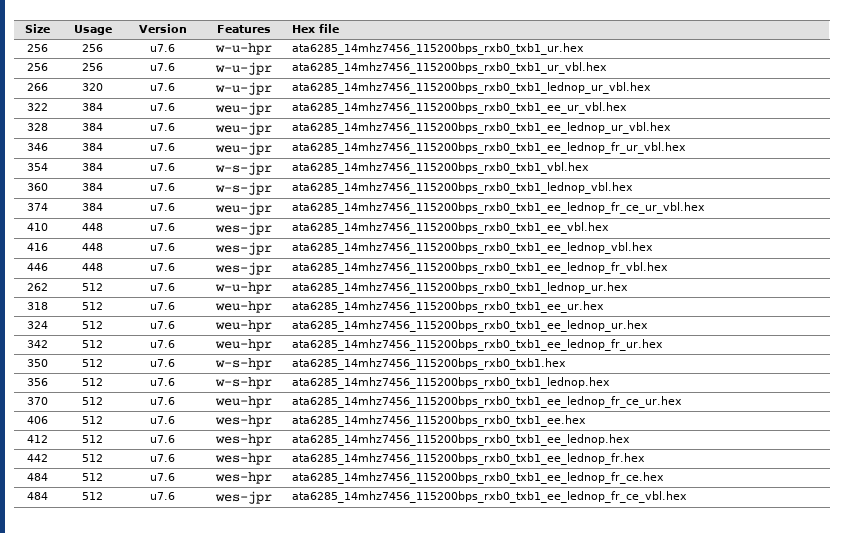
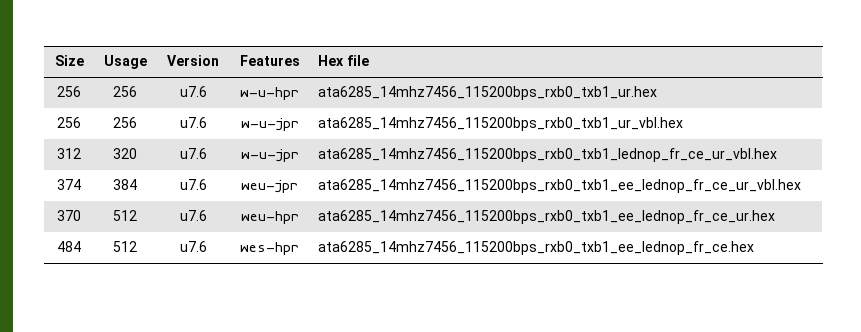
[27,83,48,91] 266 -> [57,148,81,159] 312
[292,82,652,94] [27,103,48,111] [82,103,103,111] [150,103,175,111] [215,102,272,115] [292,102,628,114] [27,123,48,131] [82,123,103,131] [150,123,175,131] [215,122,272,135] [292,122,672,134] [27,143,48,151] [82,143,103,151] [150,143,175,151] [215,142,272,155] [292,142,687,154] [27,163,48,171] [82,163,103,171] [150,163,175,171] [215,162,272,175] [292,162,590,174] [27,183,48,191] [82,183,103,191] [150,183,175,191] [215,182,272,195] [292,182,634,194] ata6285_14mhz7456_115200bps_rxb0_txb1_lednop_ur_vbl.hex // 322 | 384 | u7.6 | weu-jpr | ata6285_14mhz7456_115200bps_rxb0_txb1_ee_ur_vbl.hex // 328 | 384 | u7.6 | weu-jpr | ata6285_14mhz7456_115200bps_rxb0_txb1_ee_lednop_ur_vbl.hex // 346 | 384 | u7.6 | weu-jpr | ata6285_14mhz7456_115200bps_rxb0_txb1_ee_lednop_fr_ur_vbl.hex // 354 | 384 | u7.6 | w-s-jpr | ata6285_14mhz7456_115200bps_rxb0_txb1_vbl.hex // 360 | 384 | u7.6 | w-s-jpr | ata6285_14mhz7456_115200bps_rxb0_txb1_lednop_vbl.hex -> [318,148,778,162] ata6285_14mhz7456_115200bps_rxb0_txb1_lednop_fr_ce_ur_vbl.hex
[27,223,48,231] [82,223,103,231] [150,223,175,231] [215,222,272,235] [292,222,610,234] [27,243,48,251] [82,243,103,251] [150,243,175,251] [215,242,272,255] [292,242,654,254] [27,263,48,271] [82,263,103,271] [150,263,175,271] [215,262,272,275] [292,262,669,274] [27,283,48,291] [82,283,103,291] [150,283,175,291] [215,282,272,294] [292,282,629,294] [27,302,48,310] [82,302,103,310] [150,302,175,310] [215,301,272,313] [292,301,605,313] [27,321,48,329] [82,321,103,329] [150,321,175,329] [215,320,272,332] [292,320,649,332] [27,340,48,348] [82,340,103,348] [150,340,175,348] [215,339,272,351] [292,339,664,351] [27,359,48,367] [82,359,103,367] [150,359,175,367] [215,358,272,370] [292,358,567,370] [27,378,48,386] [82,378,103,386] [150,378,175,386] [215,377,272,389] [292,377,611,389] // 410 | 448 | u7.6 | wes-jpr | ata6285_14mhz7456_115200bps_rxb0_txb1_ee_vbl.hex // 416 | 448 | u7.6 | wes-jpr | ata6285_14mhz7456_115200bps_rxb0_txb1_ee_lednop_vbl.hex // 446 | 448 | u7.6 | wes-jpr | ata6285_14mhz7456_115200bps_rxb0_txb1_ee_lednop_fr_vbl.hex // 262 | 512 | u7.6 | w-u-hpr | ata6285_14mhz7456_115200bps_rxb0_txb1_lednop_ur.hex // 318 | 512 | u7.6 | weu-hpr | ata6285_14mhz7456_115200bps_rxb0_txb1_ee_ur.hex // 324 | 512 | u7.6 | weu-hpr | ata6285_14mhz7456_115200bps_rxb0_txb1_ee_lednop_ur.hex // 342 | 512 | u7.6 | weu-hpr | ata6285_14mhz7456_115200bps_rxb0_txb1_ee_lednop_fr_ur.hex // 350 | 512 | u7.6 | w-s-hpr | ata6285_14mhz7456_115200bps_rxb0_txb1.hex // 356 | 512 | u7.6 | w-s-hpr | ata6285_14mhz7456_115200bps_rxb0_txb1_lednop.hex -> (802, 186) none
[27,416,48,424] [82,416,103,424] [150,416,175,424] [215,415,272,427] [292,415,587,427] [27,435,48,443] [82,435,103,443] [150,435,175,443] [215,434,272,446] [292,434,631,446] [27,454,48,462] [82,454,103,462] [150,454,175,462] [215,453,272,465] [292,453,646,465] // 406 | 512 | u7.6 | wes-hpr | ata6285_14mhz7456_115200bps_rxb0_txb1_ee.hex // 412 | 512 | u7.6 | wes-hpr | ata6285_14mhz7456_115200bps_rxb0_txb1_ee_lednop.hex // 442 | 512 | u7.6 | wes-hpr | ata6285_14mhz7456_115200bps_rxb0_txb1_ee_lednop_fr.hex -> (776, 217) none
[27,492,48,500] [82,492,103,500] [150,492,175,500] [215,491,272,504] [292,491,688,503] // 484 | 512 | u7.6 | wes-jpr | ata6285_14mhz7456_115200bps_rxb0_txb1_ee_lednop_fr_ce_vbl.hex -> (755, 248) none

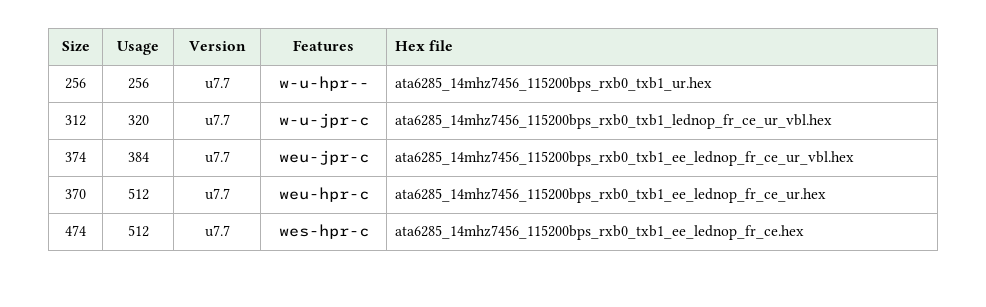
[179,86,207,97] [240,87,299,100] u7.6 | w-u-hpr -> [204,77,230,89] [278,76,369,91] u7.7 | w-u-hpr--
[57,117,81,128] [113,117,137,128] [179,117,207,128] [240,118,299,131] [318,117,684,131] // 256 | 256 | u7.6 | w-u-jpr | ata6285_14mhz7456_115200bps_rxb0_txb1_ur_vbl.hex -> (713, 84) none
[179,148,207,159] [240,149,299,162] u7.6 | w-u-jpr -> [204,114,230,126] [278,113,369,128] u7.7 | w-u-jpr-c
[179,179,207,190] [241,180,298,193] u7.6 | weu-jpr -> [204,151,230,163] [278,150,369,165] u7.7 | weu-jpr-c
[179,210,207,221] [240,211,299,224] u7.6 | weu-hpr -> [204,188,230,200] [278,187,369,202] u7.7 | weu-hpr-c
[57,241,81,252] [113,241,137,252] [179,241,207,252] [240,242,299,255] 484 | 512 | u7.6 | wes-hpr -> [65,225,86,236] [127,225,149,237] [204,225,230,237] [278,224,369,239] 474 | 512 | u7.7 | wes-hpr-c

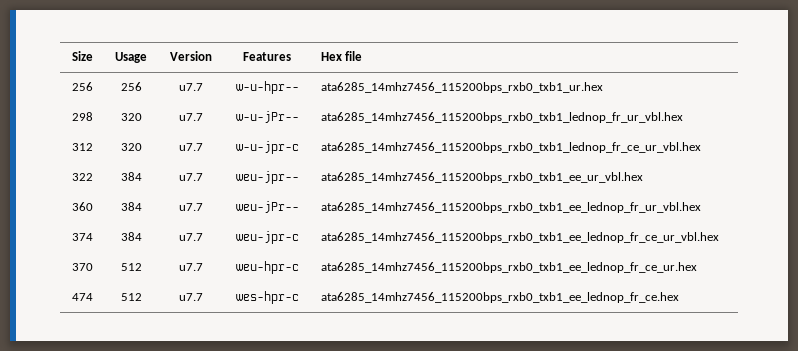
(713, 84) none -> [71,112,93,121] [120,113,142,121] [179,113,203,121] [235,111,299,123] [320,112,683,123] // 298 | 320 | u7.7 | w-u-jPr-- | ata6285_14mhz7456_115200bps_rxb0_txb1_lednop_fr_ur_vbl.hex
(833, 121) none -> [71,173,93,181] [120,172,142,181] [179,173,203,181] [235,171,299,184] [320,172,643,183] [71,202,93,211] [120,202,142,211] [179,203,203,211] [235,201,299,213] [320,202,701,213] // 322 | 384 | u7.7 | weu-jpr-- | ata6285_14mhz7456_115200bps_rxb0_txb1_ee_ur_vbl.hex // 360 | 384 | u7.7 | weu-jPr-- | ata6285_14mhz7456_115200bps_rxb0_txb1_ee_lednop_fr_ur_vbl.hex

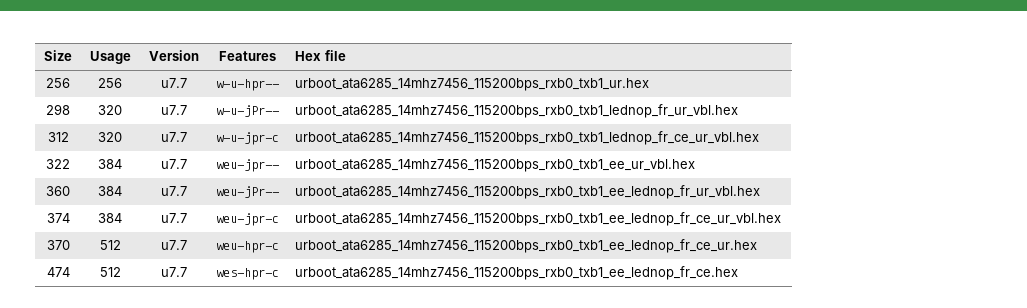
[320,82,603,93] ata6285_14mhz7456_115200bps_rxb0_txb1_ur.hex -> [295,78,650,91] urboot_ata6285_14mhz7456_115200bps_rxb0_txb1_ur.hex
[320,112,683,123] ata6285_14mhz7456_115200bps_rxb0_txb1_lednop_fr_ur_vbl.hex -> [295,104,739,118] urboot_ata6285_14mhz7456_115200bps_rxb0_txb1_lednop_fr_ur_vbl.hex
[320,142,701,153] ata6285_14mhz7456_115200bps_rxb0_txb1_lednop_fr_ce_ur_vbl.hex -> [295,131,760,145] urboot_ata6285_14mhz7456_115200bps_rxb0_txb1_lednop_fr_ce_ur_vbl.hex
[320,172,643,183] ata6285_14mhz7456_115200bps_rxb0_txb1_ee_ur_vbl.hex -> [295,159,696,172] urboot_ata6285_14mhz7456_115200bps_rxb0_txb1_ee_ur_vbl.hex
[320,202,701,213] ata6285_14mhz7456_115200bps_rxb0_txb1_ee_lednop_fr_ur_vbl.hex -> [295,185,761,199] urboot_ata6285_14mhz7456_115200bps_rxb0_txb1_ee_lednop_fr_ur_vbl.hex
[320,232,719,243] ata6285_14mhz7456_115200bps_rxb0_txb1_ee_lednop_fr_ce_ur_vbl.hex -> [295,212,782,226] urboot_ata6285_14mhz7456_115200bps_rxb0_txb1_ee_lednop_fr_ce_ur_vbl.hex
[320,262,697,273] ata6285_14mhz7456_115200bps_rxb0_txb1_ee_lednop_fr_ce_ur.hex -> [295,239,758,253] urboot_ata6285_14mhz7456_115200bps_rxb0_txb1_ee_lednop_fr_ce_ur.hex
[320,292,679,303] ata6285_14mhz7456_115200bps_rxb0_txb1_ee_lednop_fr_ce.hex -> [295,266,739,280] urboot_ata6285_14mhz7456_115200bps_rxb0_txb1_ee_lednop_fr_ce.hex

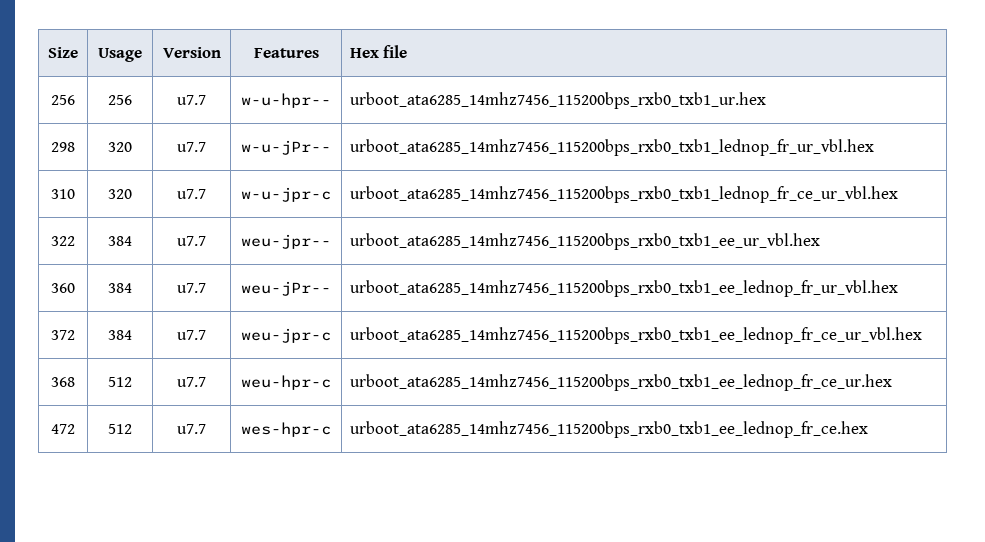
[47,132,69,142] 312 -> [51,189,75,199] 310
[46,213,70,223] 374 -> [51,330,75,340] 372
[46,240,70,250] 370 -> [51,377,75,387] 368
[46,267,70,277] 474 -> [51,424,75,434] 472

